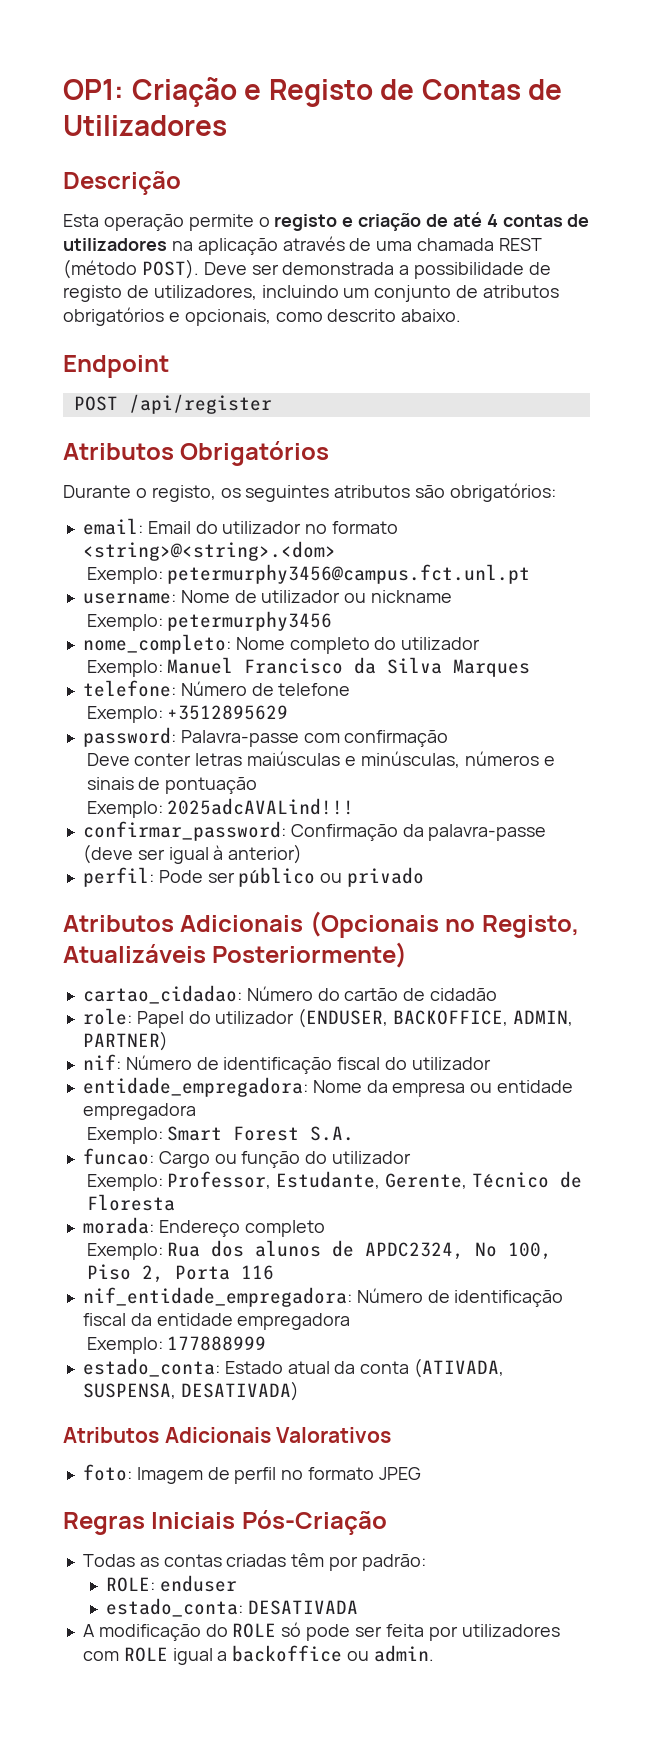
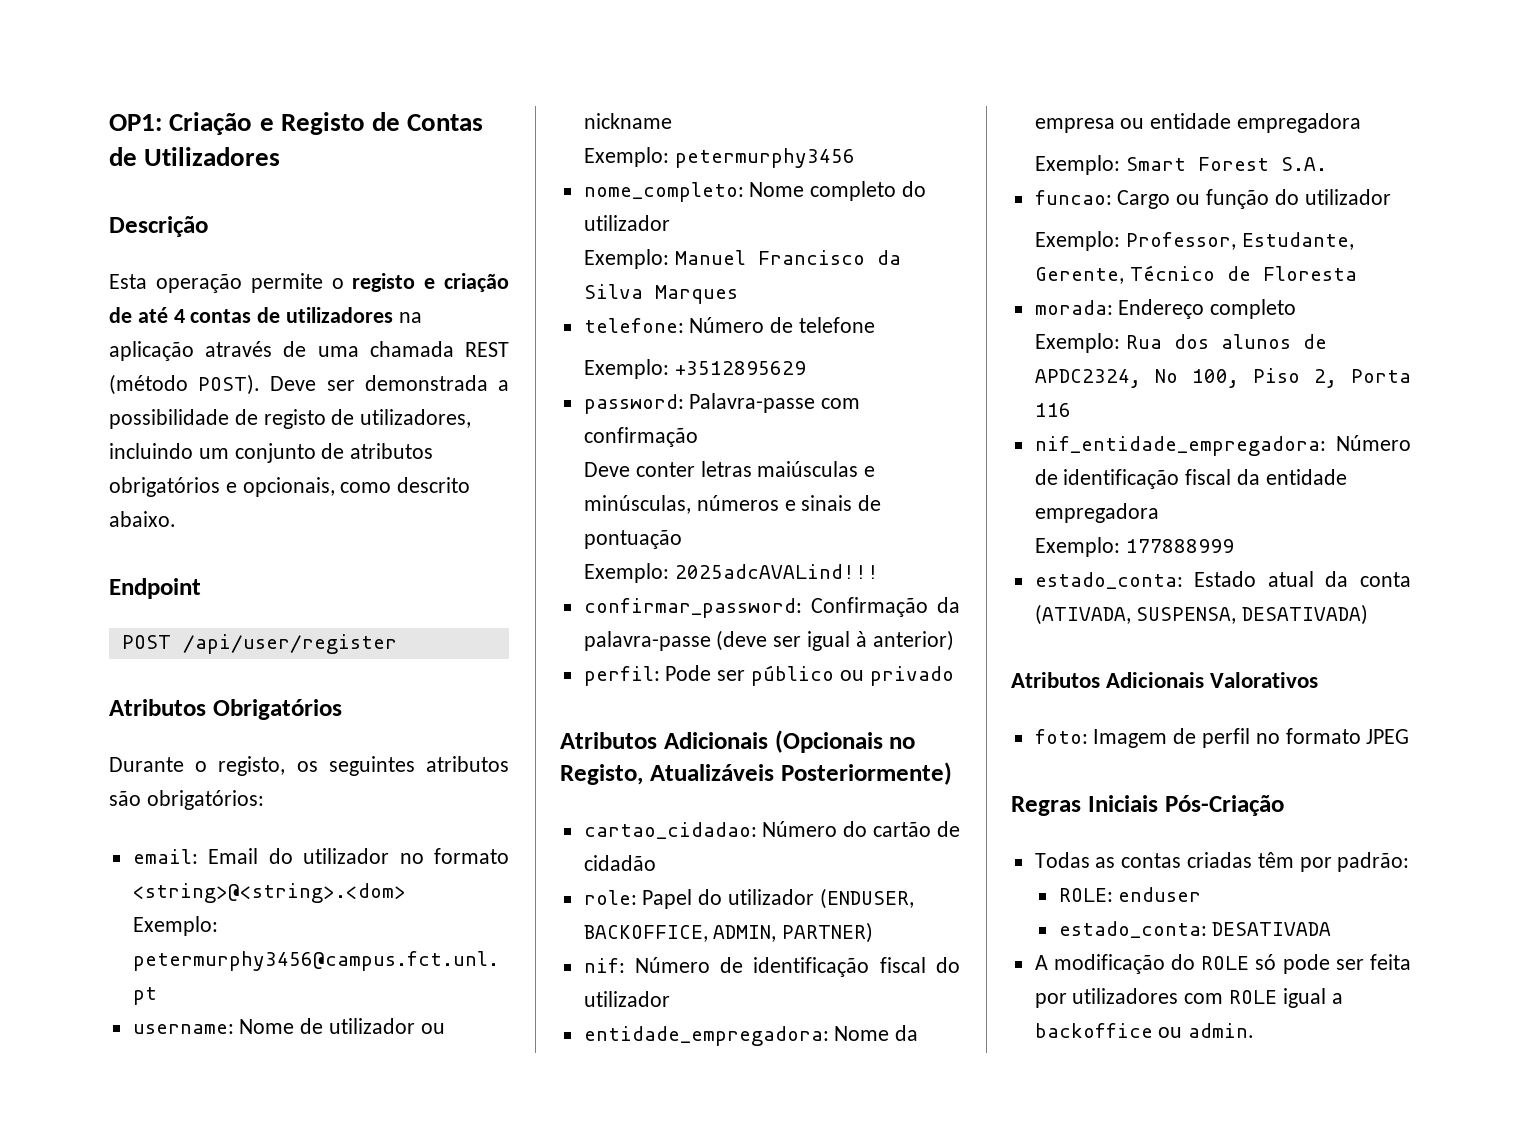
[128,394,272,414] /api/register -> [182,634,397,654] /api/user/register

